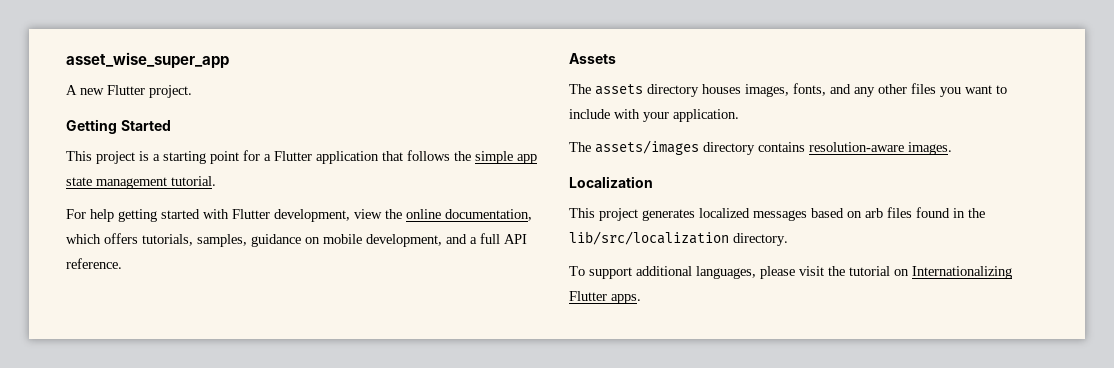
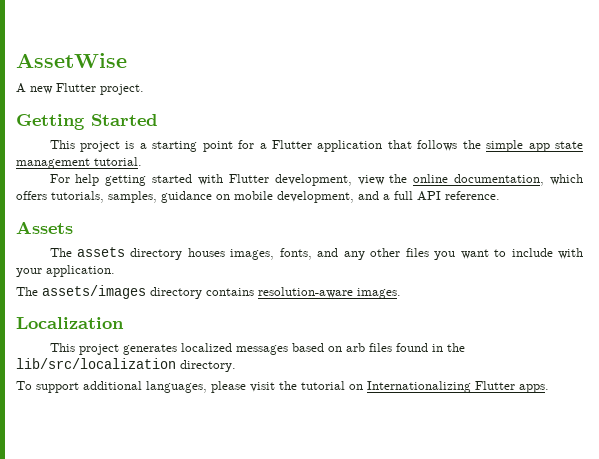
[66,52,229,68] asset_wise_super_app -> [16,53,127,68] AssetWise

